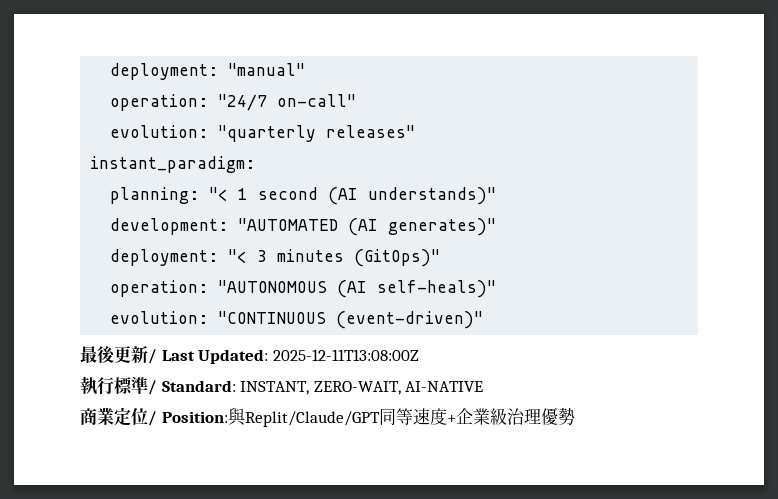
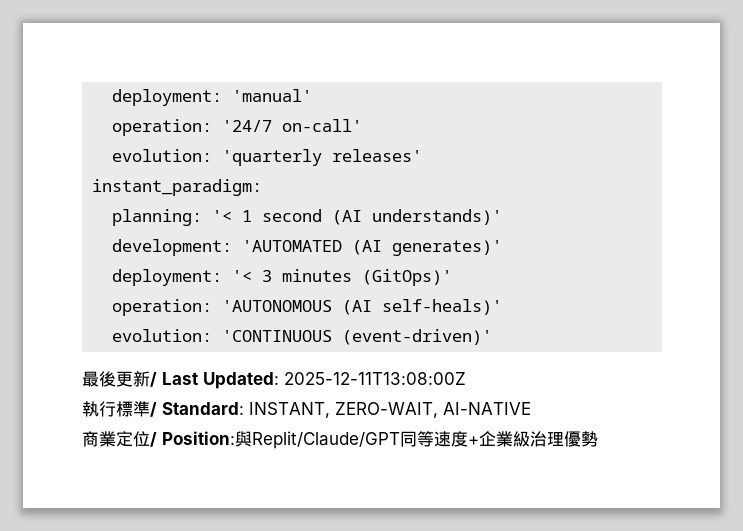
[110,63,306,80] [110,94,357,111] [110,125,416,142] deployment: "manual" // operation: "24/7 on-call" // evolution: "quarterly releases" -> [112,89,313,106] [112,119,363,136] [112,149,423,166] deployment: 'manual' // operation: '24/7 on-call' // evolution: 'quarterly releases'
[209,187,229,201] "< -> [212,210,233,222] '<
[368,187,497,205] understands)" -> [372,209,503,225] understands)'
[238,218,497,236] [110,249,248,266] "AUTOMATED (AI generates)" // deployment: "< -> [242,240,503,256] [112,269,253,286] 'AUTOMATED (AI generates)' // deployment: '<
[354,249,441,267] [110,280,497,298] [110,311,484,329] (GitOps)" // operation: "AUTONOMOUS (AI self-heals)" // evolution: "CONTINUOUS (event-driven)" -> [362,269,453,286] [112,299,503,316] [112,329,493,345] (GitOps)' // operation: 'AUTONOMOUS (AI self-heals)' // evolution: 'CONTINUOUS (event-driven)'

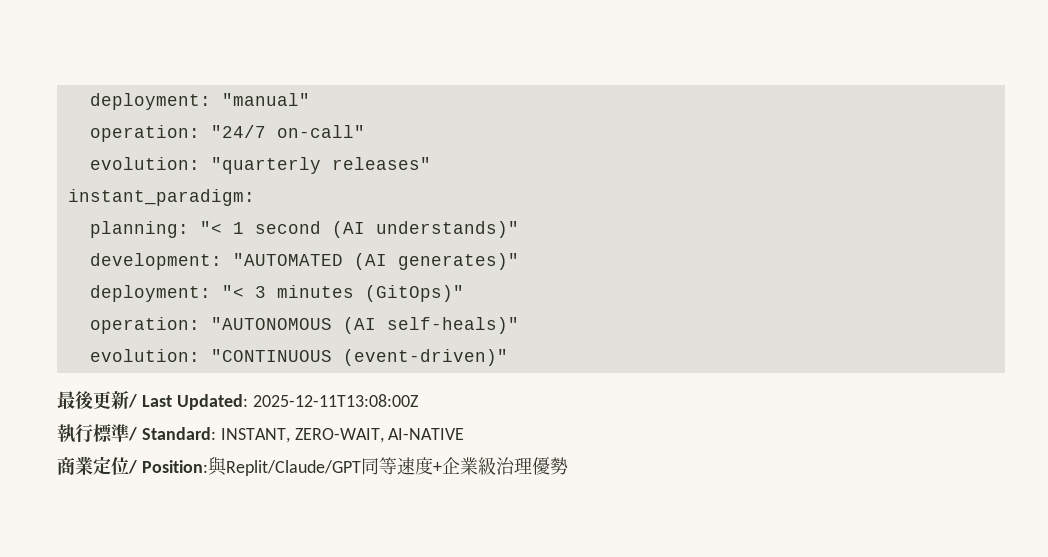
[112,89,313,106] [112,119,363,136] [112,149,423,166] deployment: 'manual' // operation: '24/7 on-call' // evolution: 'quarterly releases' -> [89,93,310,110] [89,125,365,142] [89,157,431,174] deployment: "manual" // operation: "24/7 on-call" // evolution: "quarterly releases"
[212,210,233,222] '< -> [199,221,222,234] "<
[372,209,503,225] understands)' -> [375,221,519,238] understands)"
[242,240,503,256] [112,269,253,286] 'AUTOMATED (AI generates)' // deployment: '< -> [232,253,519,270] [89,285,244,302] "AUTOMATED (AI generates)" // deployment: "<
[362,269,453,286] [112,299,503,316] [112,329,493,345] (GitOps)' // operation: 'AUTONOMOUS (AI self-heals)' // evolution: 'CONTINUOUS (event-driven)' -> [364,285,464,302] [89,317,519,334] [89,349,508,366] (GitOps)" // operation: "AUTONOMOUS (AI self-heals)" // evolution: "CONTINUOUS (event-driven)"

